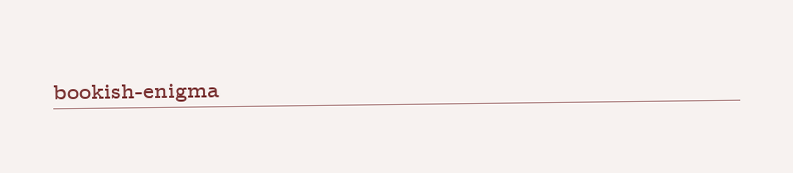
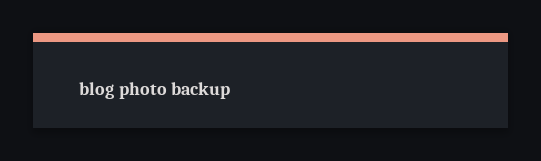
[52,83,220,104] bookish-enigma -> [79,82,231,99] blog photo backup

